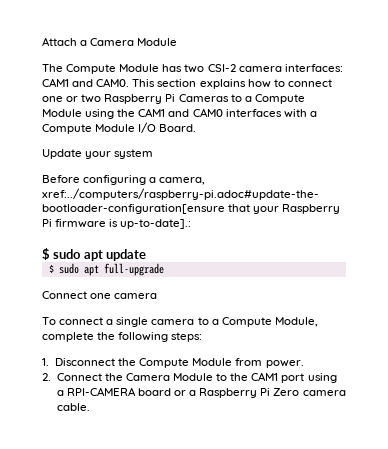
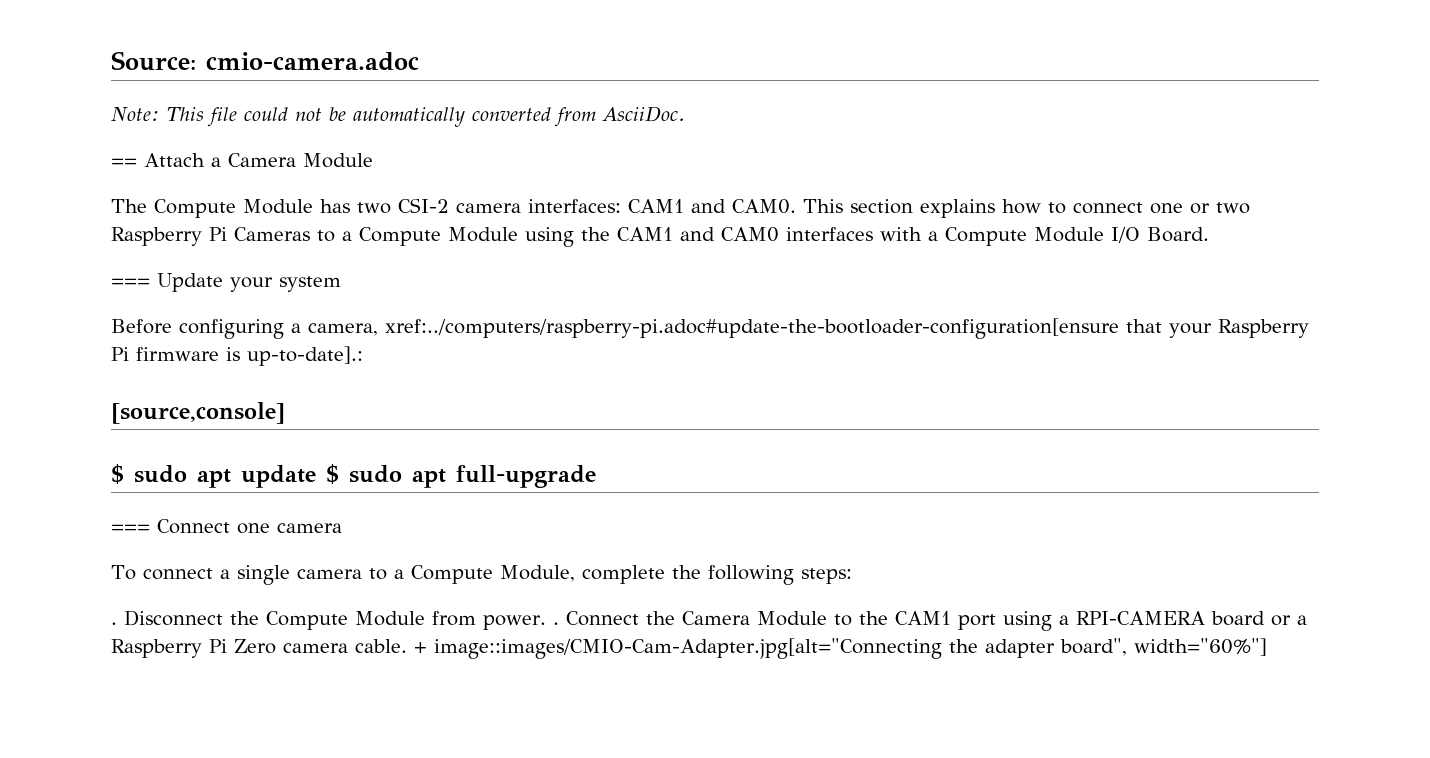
(42, 41) none -> [111,51,419,71] [111,106,685,127] [111,158,137,167] Source: cmio-camera.adoc // Note: This file could not be automatically converted from AsciiDoc. // ==
(197, 128) none -> [111,278,150,287] ===
(192, 224) none -> [111,402,285,424] // [source,console]
(147, 255) // -> (316, 476) none
(164, 269) none -> [111,524,150,533] ===
[42,358,49,366] 1. -> [111,622,117,625] .
[42,373,51,381] // 2. -> [552,622,559,625] .
(90, 407) none -> [414,638,1267,659] + image::images/CMIO-Cam-Adapter.jpg[alt="Connecting the adapter board", width="60%"]

